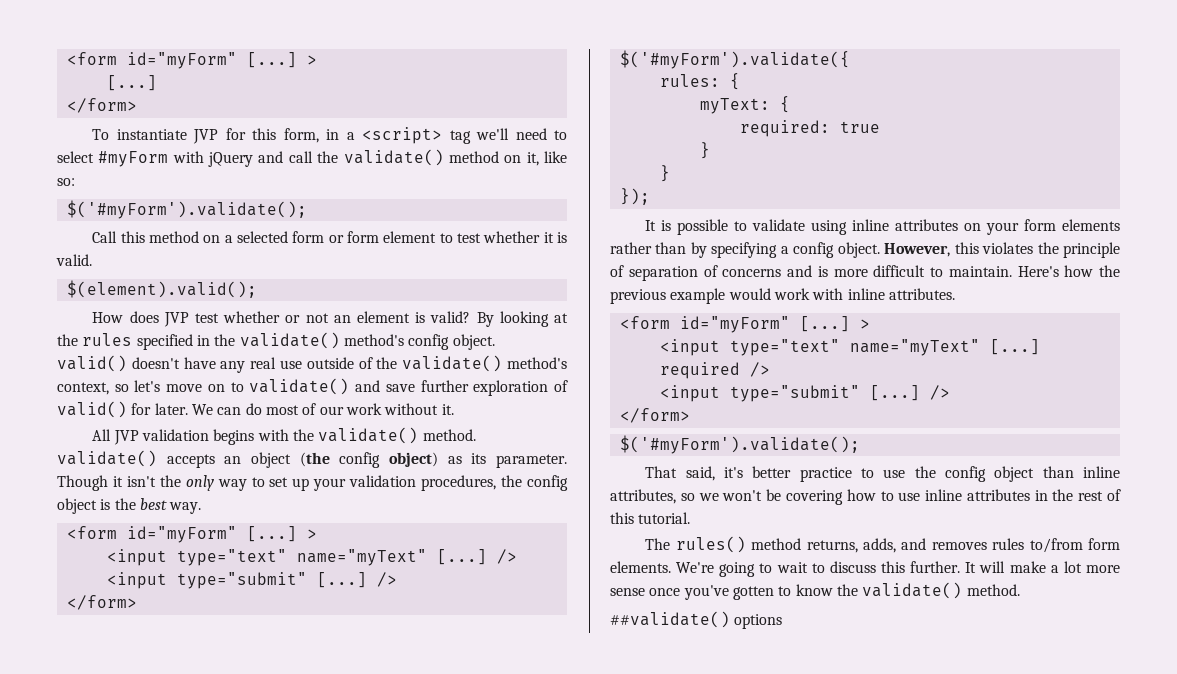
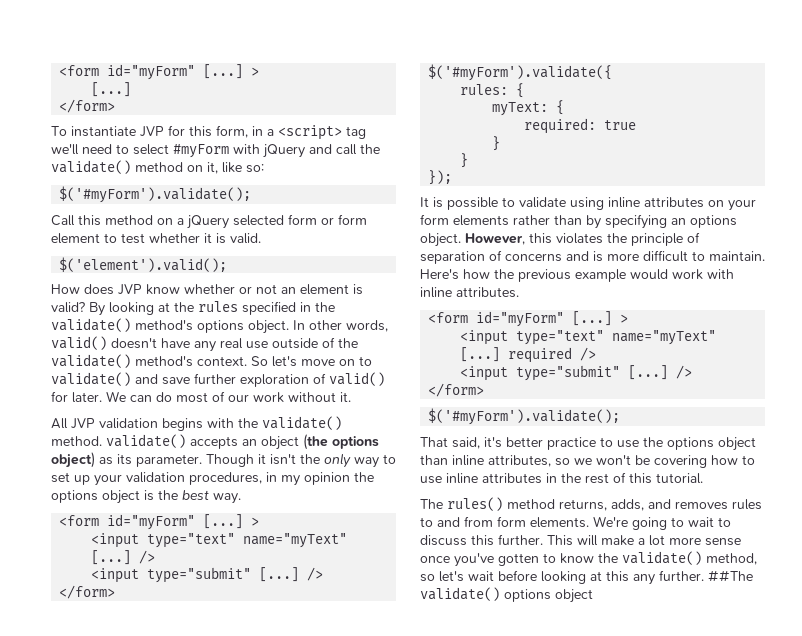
(233, 239) none -> [187,215,229,229] jQuery
[66,280,257,298] $(element).valid(); -> [59,257,228,272] $('element').valid();
[194,313,219,323] test -> [146,284,180,295] know
[408,334,495,350] config object. -> [197,320,388,334] options object. In other words,
[57,382,129,395] context, so -> [197,356,268,366] context. So
[339,452,381,468] config -> [332,436,379,449] options
[501,475,568,491] the config -> [266,472,374,486] [51,490,98,503] in my opinion the options
[780,242,835,258] a config -> [671,215,737,228] an options
[944,466,986,482] config -> [667,437,714,450] options
[1029,538,1083,553] to/from -> [420,516,493,527] to and from
[965,562,977,573] It -> [547,535,573,546] This
[966,584,1020,596] [610,611,783,629] method. // ##validate() options -> [706,553,757,565] [420,570,753,585] [420,587,593,603] method, so let's wait before looking at this any further. ##The validate() options object

